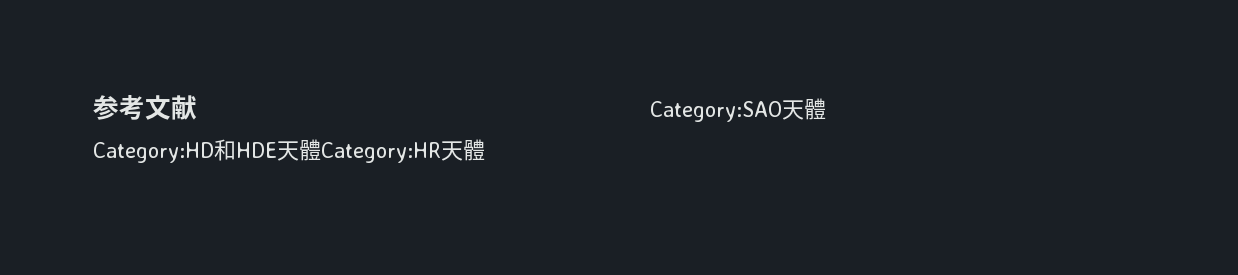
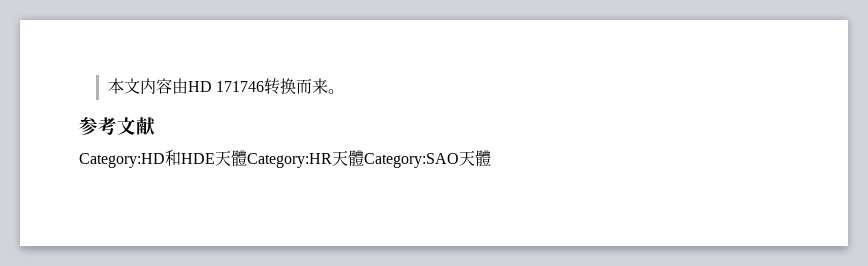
(93, 107) none -> [107,78,344,95] 本文内容由HD 171746转换而来。 //

